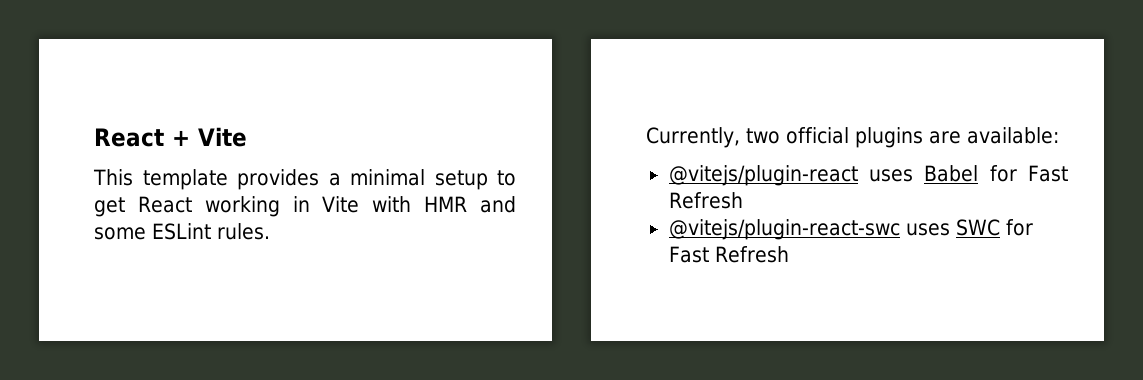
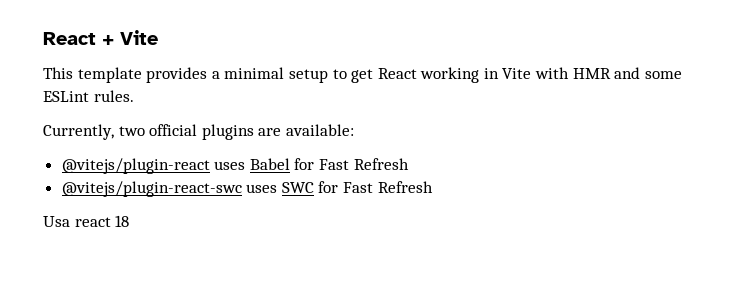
(789, 254) none -> [43,215,130,227] // Usa react 18

